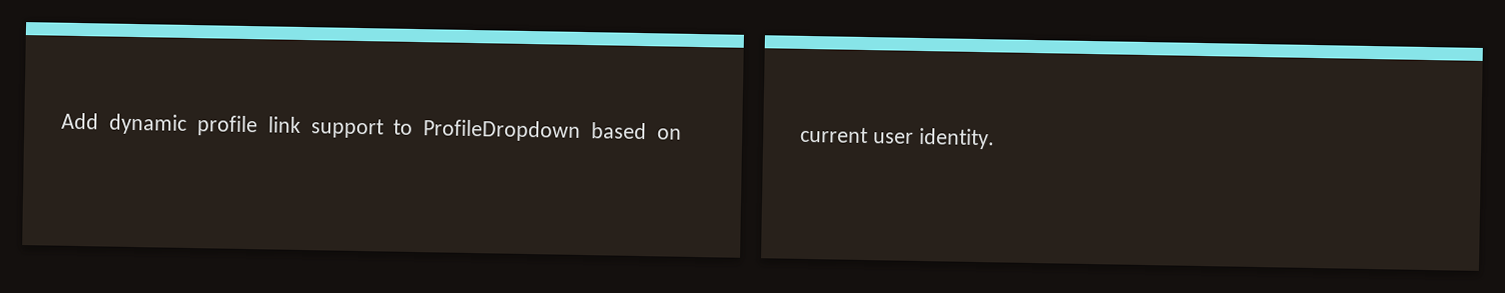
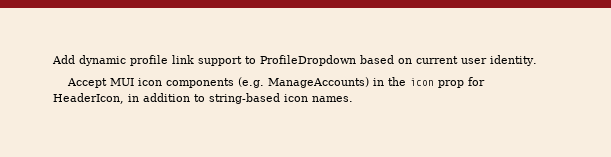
(995, 138) none -> [67,77,486,88] [53,93,353,104] // Accept MUI icon components (e.g. ManageAccounts) in the icon prop for HeaderIcon, in addition to string-based icon names.

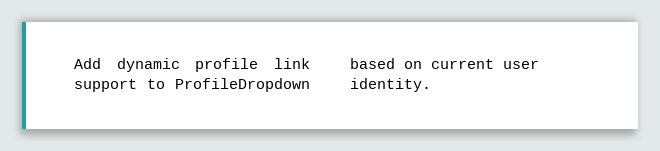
[67,77,486,88] [53,93,353,104] // Accept MUI icon components (e.g. ManageAccounts) in the icon prop for HeaderIcon, in addition to string-based icon names. -> (431, 85) none

